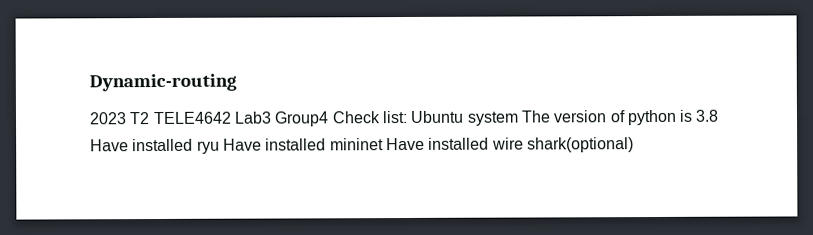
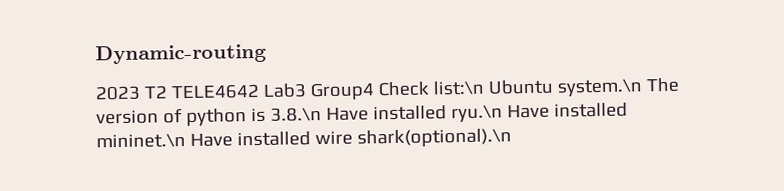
[381,110,519,126] list: Ubuntu system -> [432,78,643,97] list:\n Ubuntu system.\n
[695,109,720,122] [90,138,384,154] 3.8 Have installed ryu Have installed mininet -> [269,102,628,123] [96,133,186,149] 3.8.\n Have installed ryu.\n Have installed mininet.\n
[526,137,634,153] shark(optional) -> [356,128,512,148] shark(optional).\n

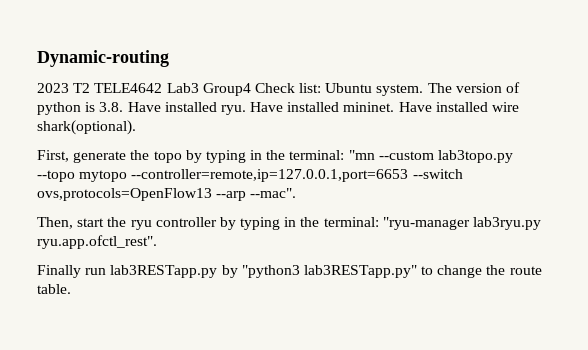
[432,78,643,97] list:\n Ubuntu system.\n -> [299,83,424,96] list: Ubuntu system.
[269,102,628,123] [96,133,186,149] 3.8.\n Have installed ryu.\n Have installed mininet.\n -> [99,102,395,115] 3.8. Have installed ryu. Have installed mininet.
[356,128,512,148] shark(optional).\n -> [37,120,136,135] [37,150,514,163] [37,169,463,182] [37,188,297,201] [37,217,542,230] [37,235,157,249] [37,265,542,278] [37,284,71,294] shark(optional). // First, generate the topo by typing in the terminal: "mn --custom lab3topo.py --topo mytopo --controller=remote,ip=127.0.0.1,port=6653 --switch ovs,protocols=OpenFlow13 --arp --mac". // Then, start the ryu controller by typing in the terminal: "ryu-manager lab3ryu.py ryu.app.ofctl_rest". // Finally run lab3RESTapp.py by "python3 lab3RESTapp.py" to change the route table.

